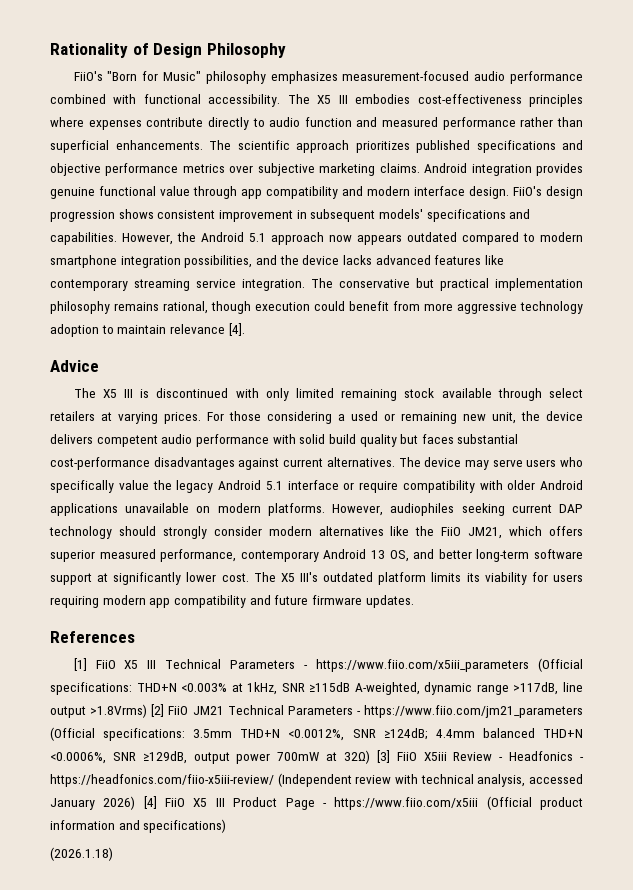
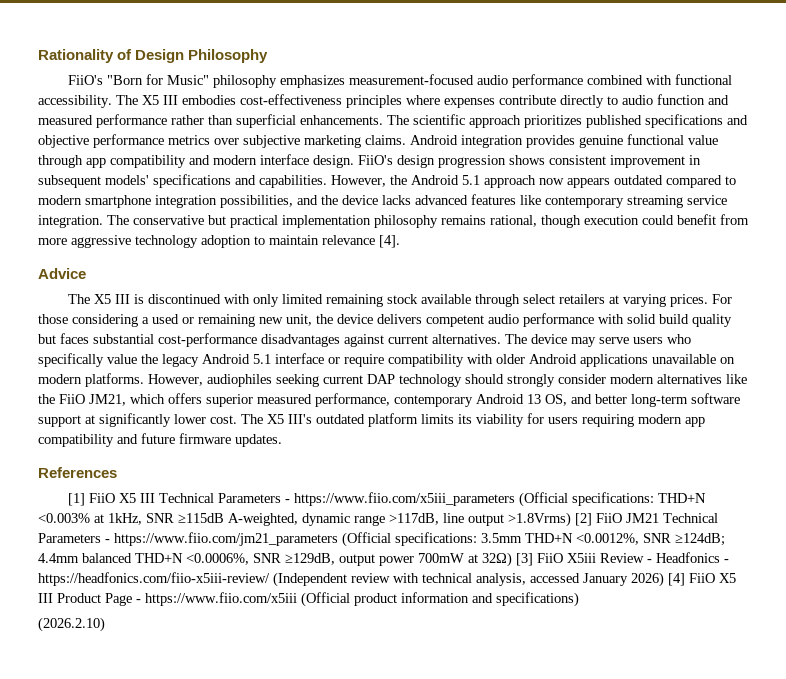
[50,847,113,861] (2026.1.18) -> [38,617,105,632] (2026.2.10)

